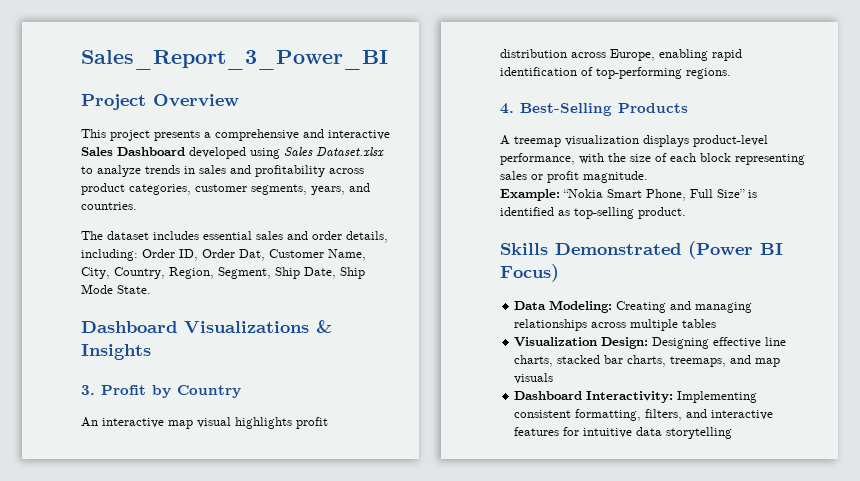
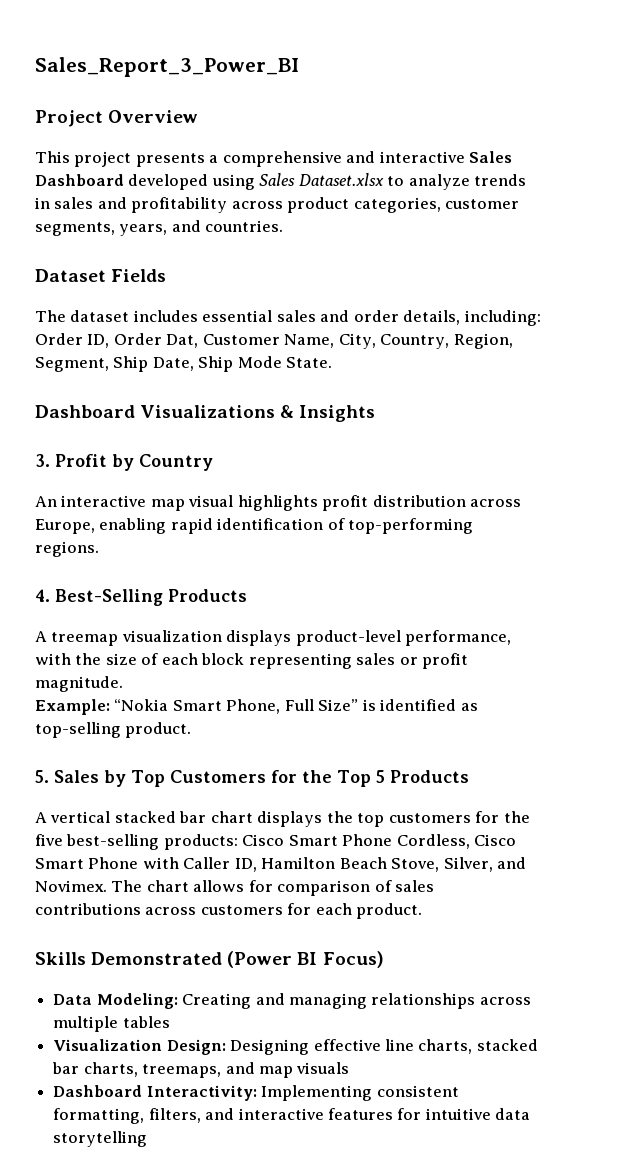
(137, 206) none -> [35,269,167,282] // Dataset Fields
(686, 213) none -> [35,770,469,787] [35,811,530,827] [35,834,517,850] [35,857,527,872] [35,880,435,896] [35,903,423,919] // 5. Sales by Top Customers for the Top 5 Products // A vertical stacked bar chart displays the top customers for the five best-selling products: Cisco Smart Phone Cordless, Cisco Smart Phone with Caller ID, Hamilton Beach Stove, Silver, and Novimex. The chart allows for comparison of sales contributions across customers for each product.

